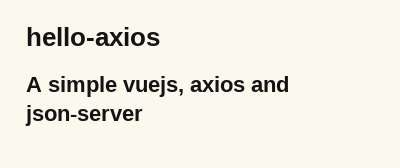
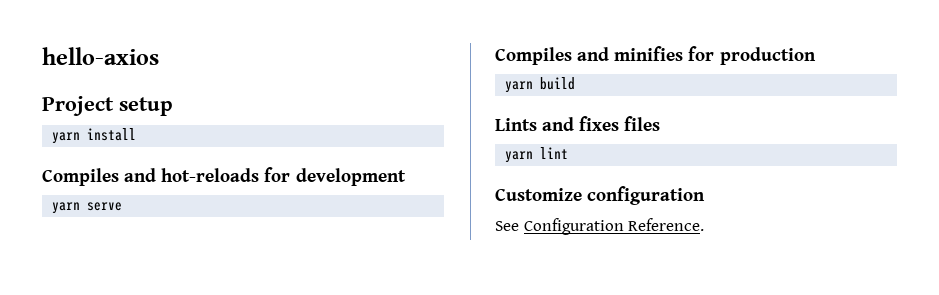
[26,76,289,97] [25,105,143,126] A simple vuejs, axios and json-server -> [42,96,173,116] [52,128,137,144] [42,167,406,186] [52,202,123,214] [495,46,816,65] [505,77,576,93] [495,116,661,131] [505,147,569,163] [495,186,706,205] [495,218,705,235] Project setup // yarn install // Compiles and hot-reloads for development // yarn serve // Compiles and minifies for production // yarn build // Lints and fixes files // yarn lint // Customize configuration // See Configuration Reference.

